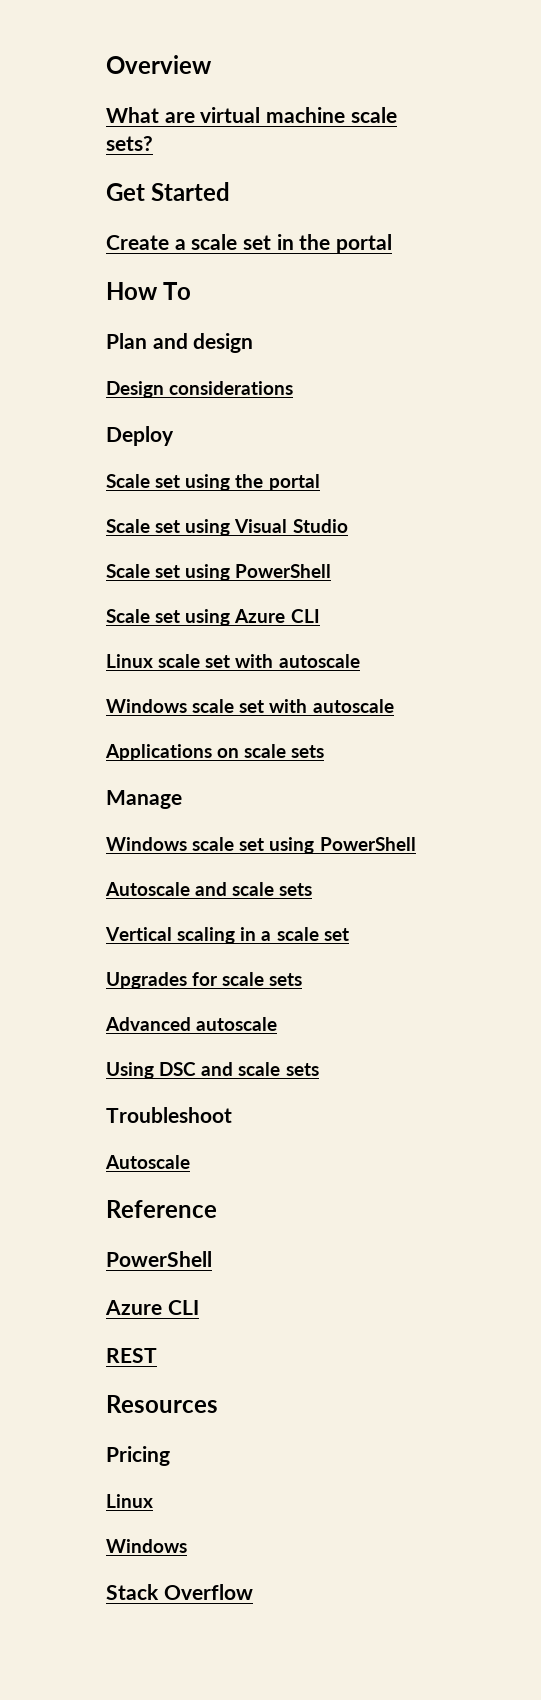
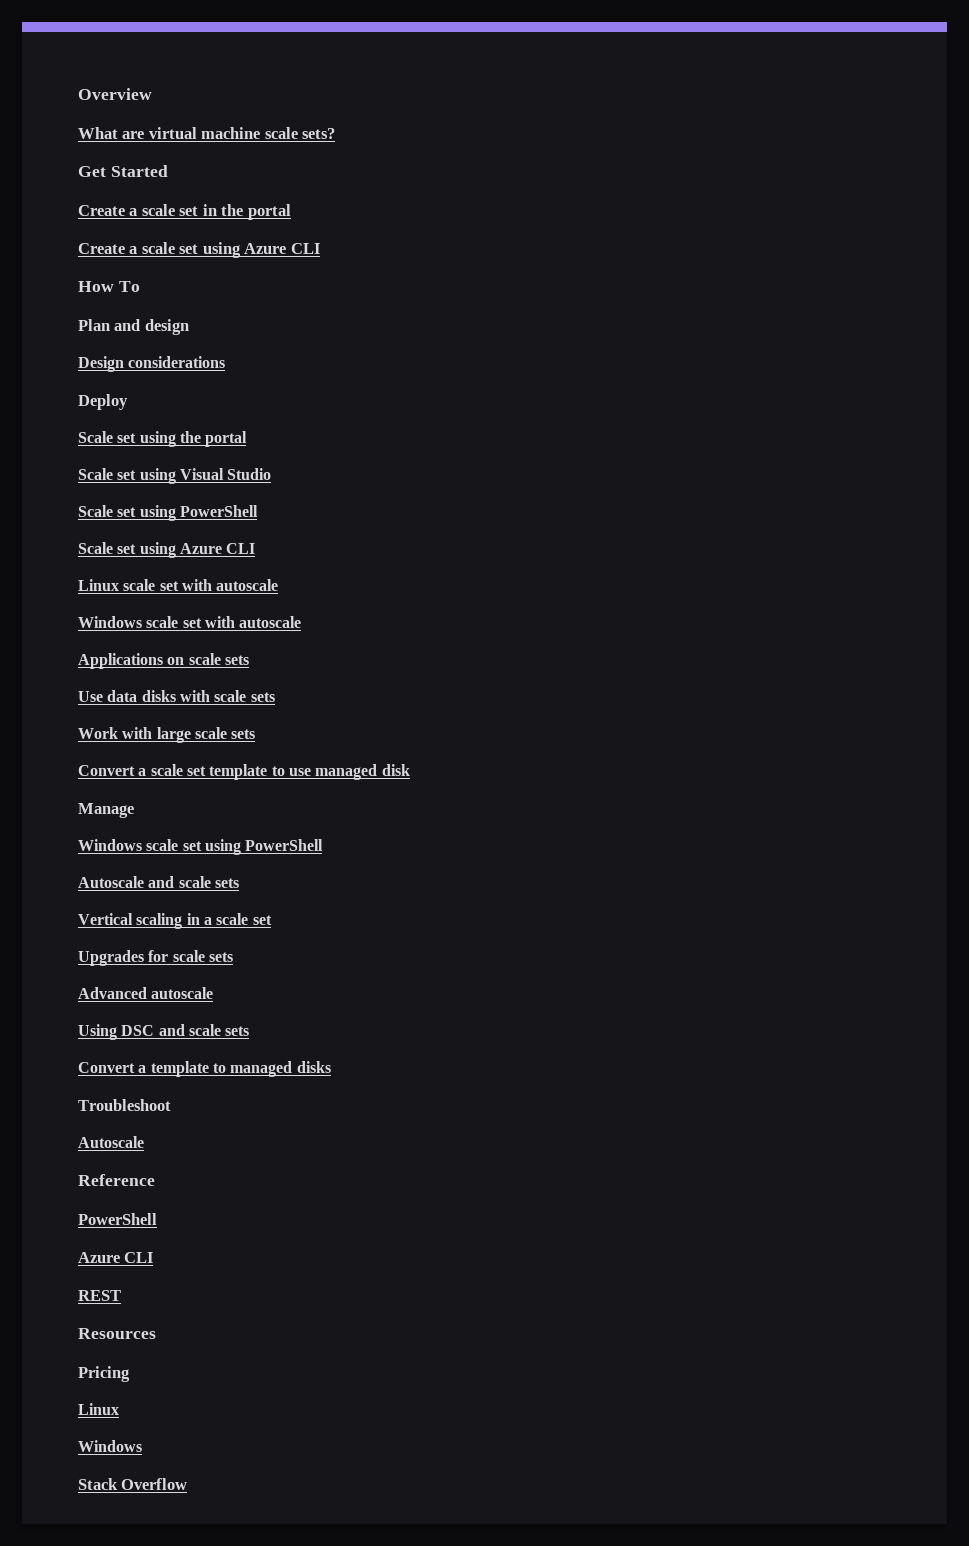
(393, 244) none -> [78,242,320,258] // Create a scale set using Azure CLI
(325, 751) none -> [78,690,275,702] [78,727,256,743] [78,764,410,780] // Use data disks with scale sets // Work with large scale sets // Convert a scale set template to use managed disk
(319, 1069) none -> [78,1061,331,1077] // Convert a template to managed disks

